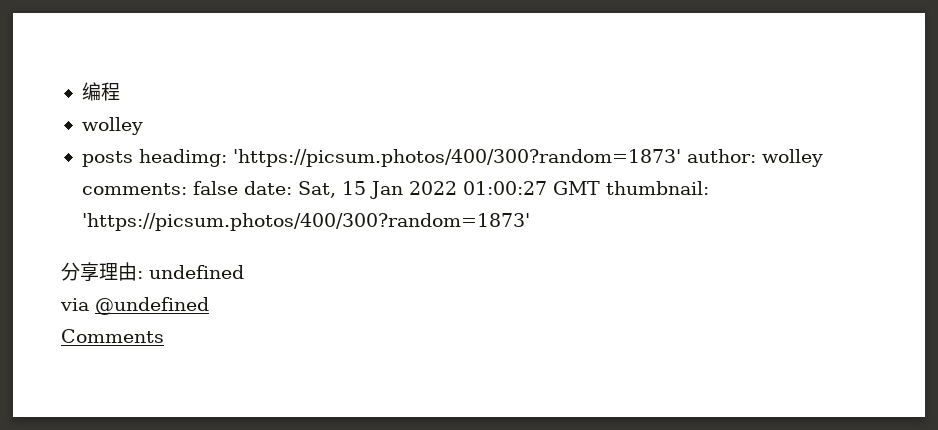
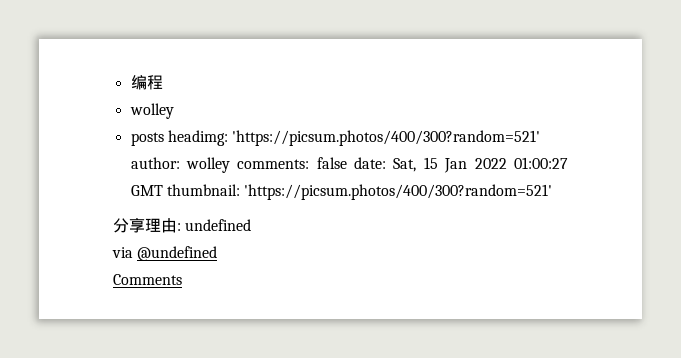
[232,149,681,167] 'https://picsum.photos/400/300?random=1873' -> [232,130,541,146] 'https://picsum.photos/400/300?random=521'
[81,213,530,231] 'https://picsum.photos/400/300?random=1873' -> [244,184,553,200] 'https://picsum.photos/400/300?random=521'

